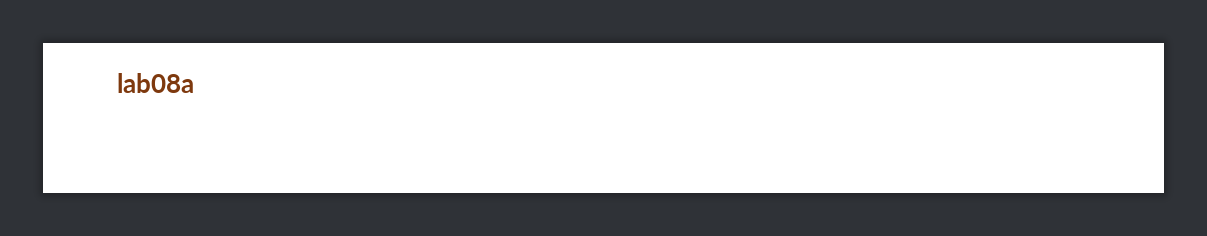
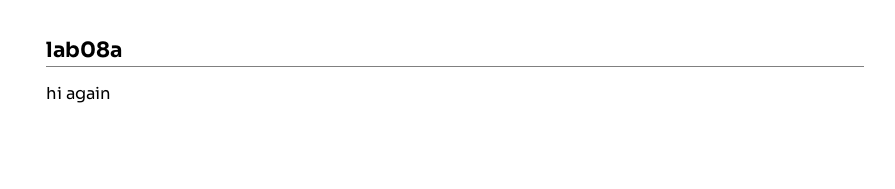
(194, 83) none -> [46,86,112,103] // hi again

